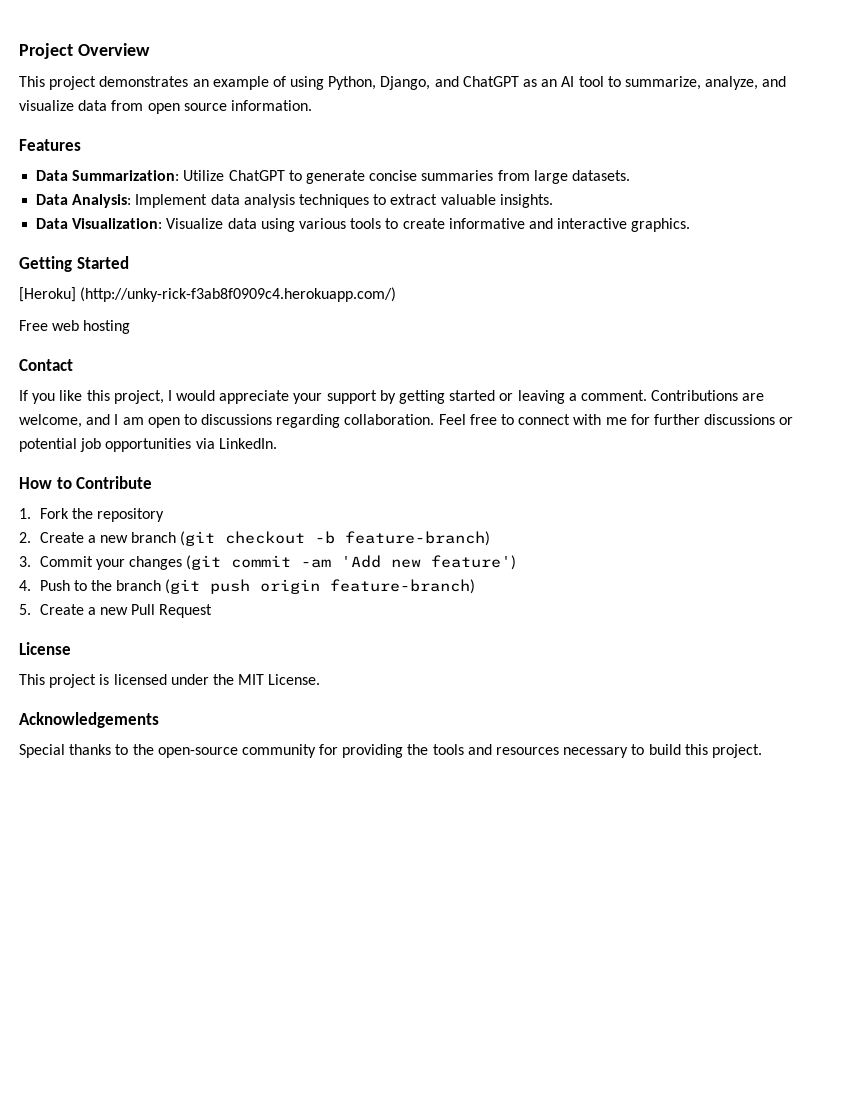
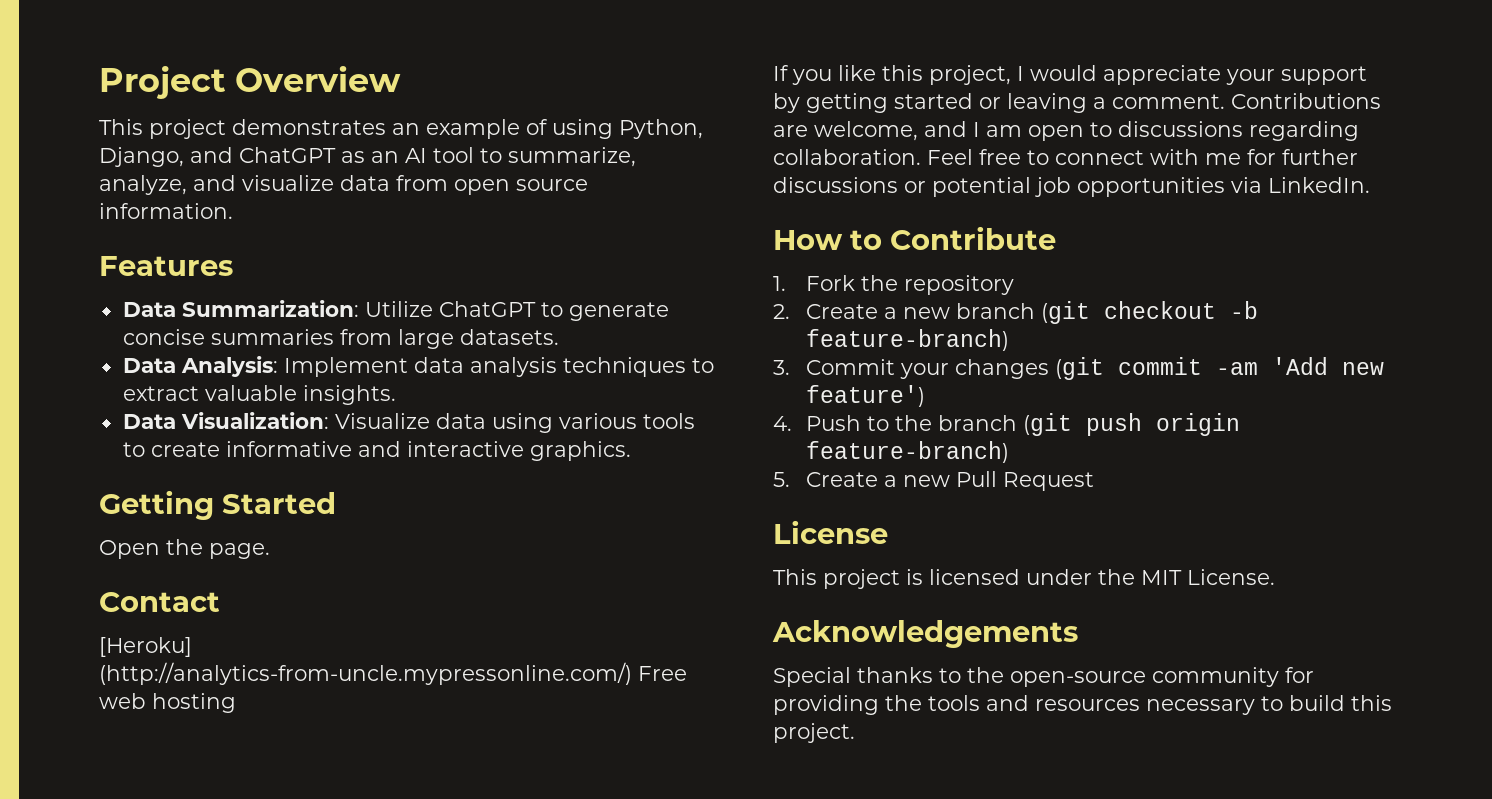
(129, 262) none -> [99,539,270,559] [99,592,220,612] // Open the page. // Contact
[80,287,397,302] (http://unky-rick-f3ab8f0909c4.herokuapp.com/) // -> [99,662,632,685] (http://analytics-from-uncle.mypressonline.com/)
[19,359,73,371] // Contact -> (236, 703) none

